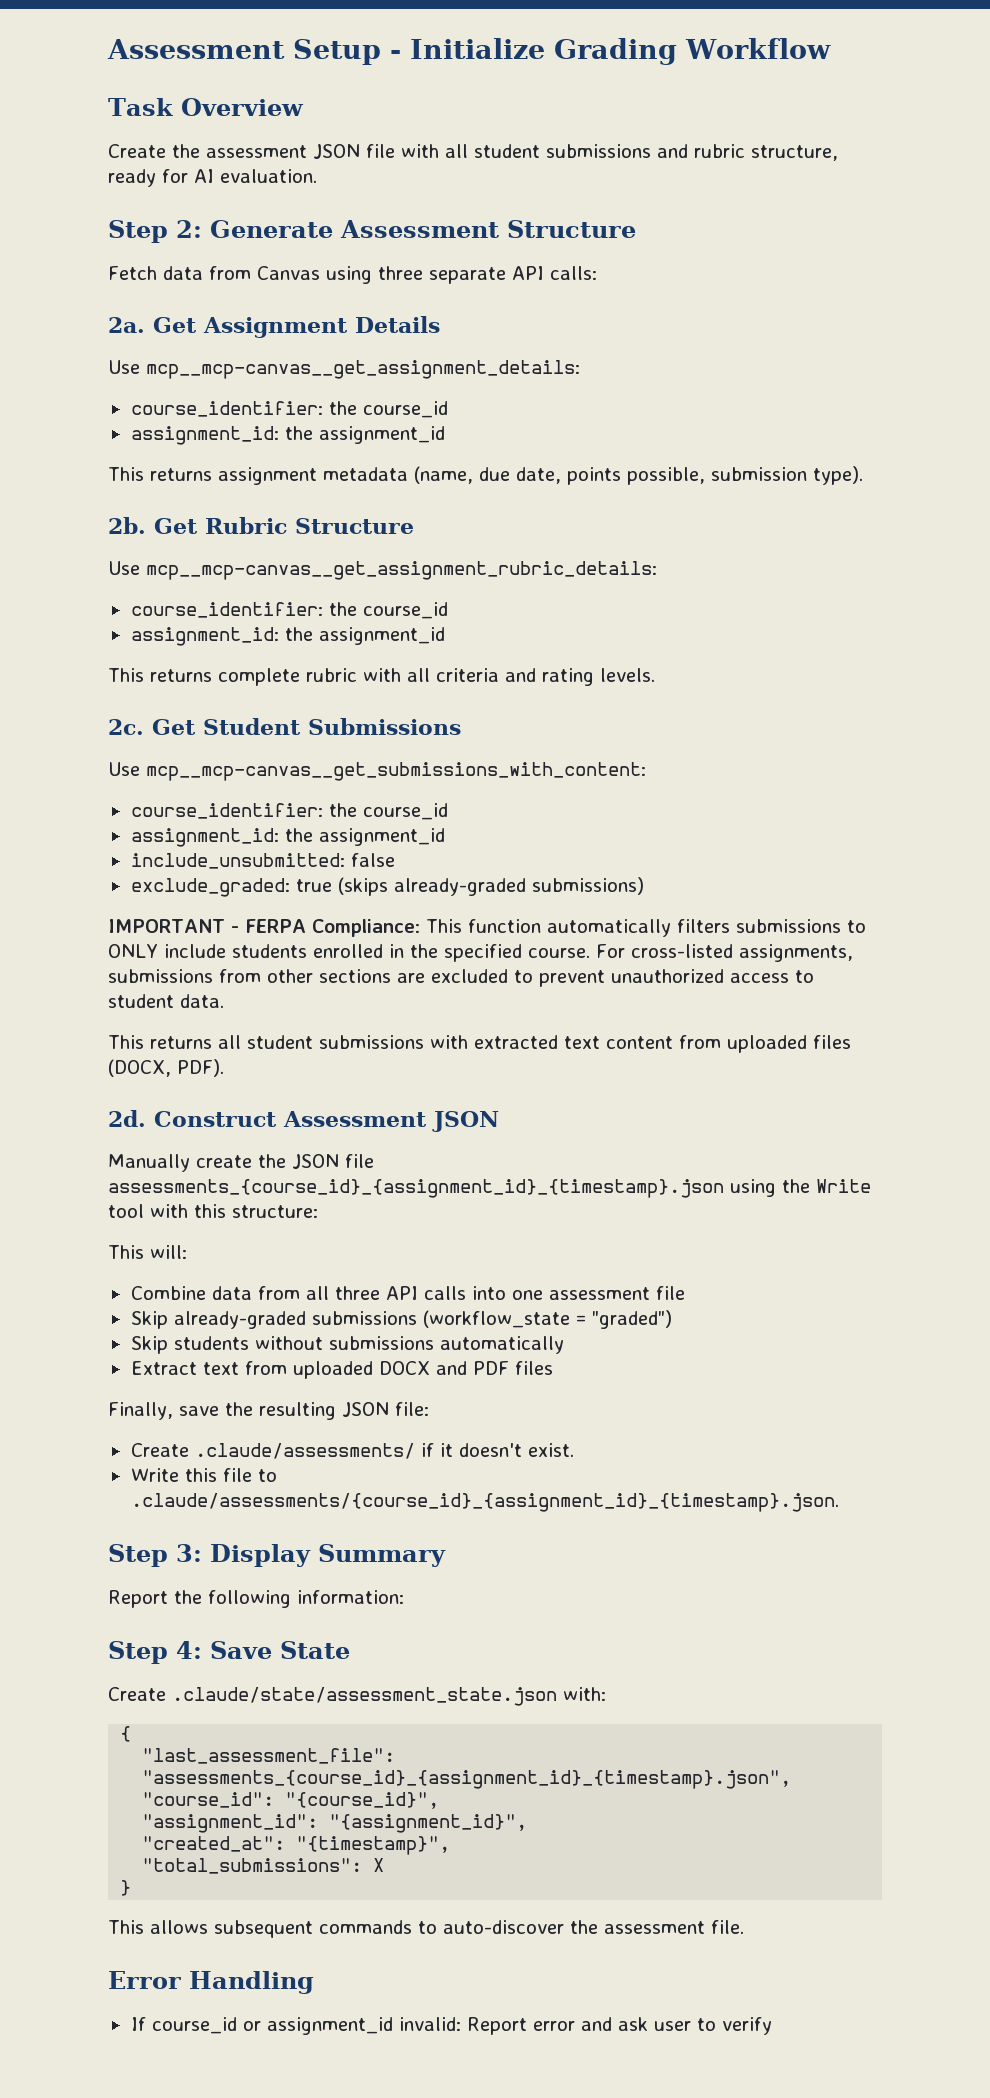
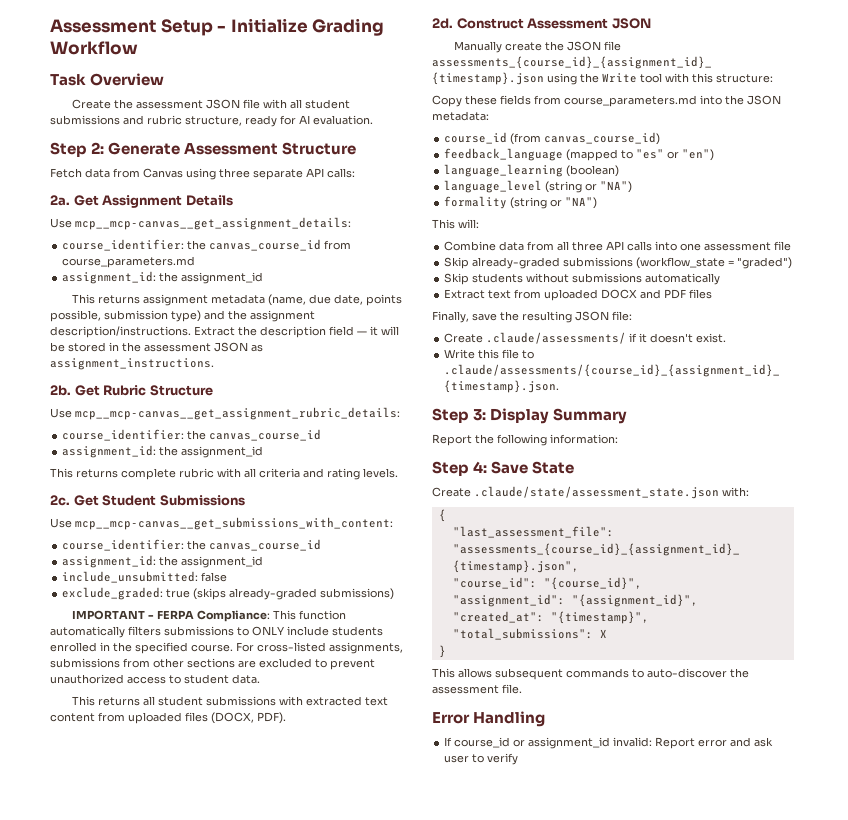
[362,401,448,418] course_id -> [209,239,352,251] [62,256,196,268] canvas_course_id from course_parameters.md
[813,466,863,485] type). -> [171,310,315,322] [50,326,399,338] [50,342,263,352] [50,358,214,370] type) and the assignment description/instructions. Extract the description field — it will be stored in the assessment JSON as assignment_instructions.
[362,602,448,619] course_id -> [209,429,322,441] canvas_course_id
[362,803,448,820] course_id -> [209,539,322,551] canvas_course_id
(318, 1211) none -> [432,95,781,107] [432,111,489,121] [444,132,661,145] [444,148,715,161] [444,164,620,177] [444,180,633,193] [444,196,598,209] // Copy these fields from course_parameters.md into the JSON metadata: // course_id (from canvas_course_id) // feedback_language (mapped to "es" or "en") // language_learning (boolean) // language_level (string or "NA") // formality (string or "NA")

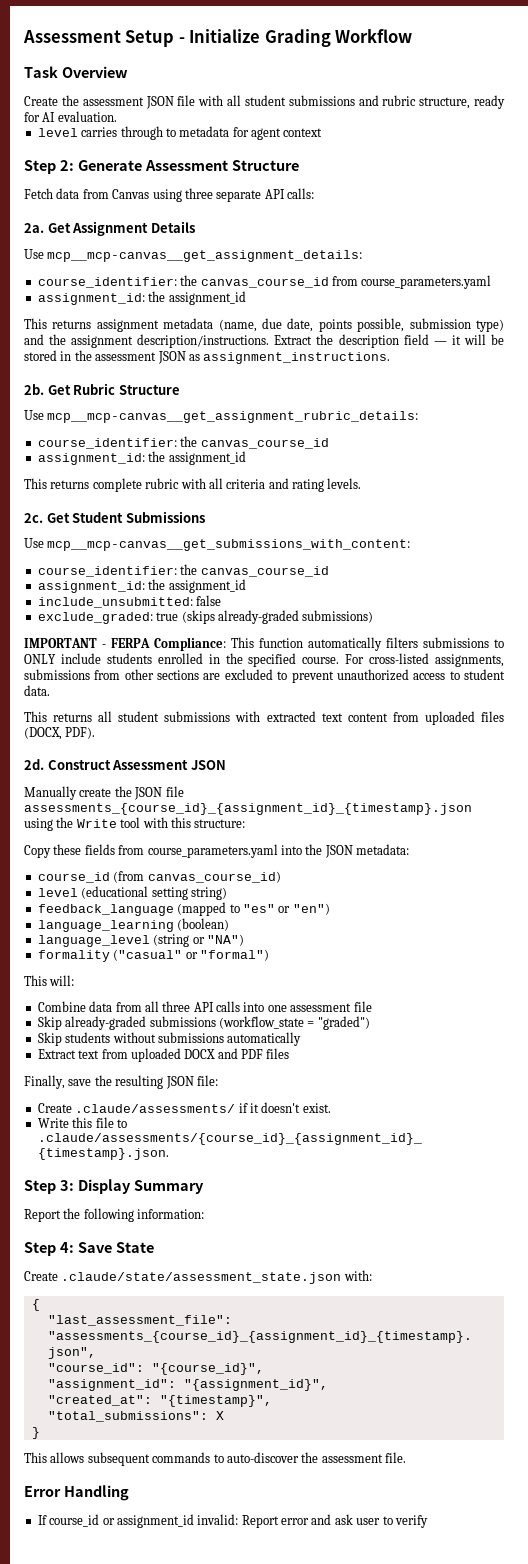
(373, 120) none -> [37,126,323,140] // level carries through to metadata for agent context
[62,256,196,268] course_parameters.md -> [361,275,492,289] course_parameters.yaml
[564,95,697,107] course_parameters.md -> [147,844,278,858] course_parameters.yaml
(661, 138) none -> [37,886,227,900] // level (educational setting string)
[510,197,598,209] (string or "NA") -> [113,949,269,961] ("casual" or "formal")

